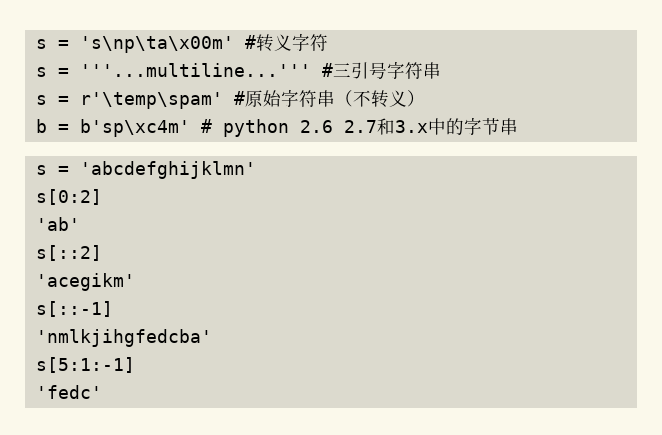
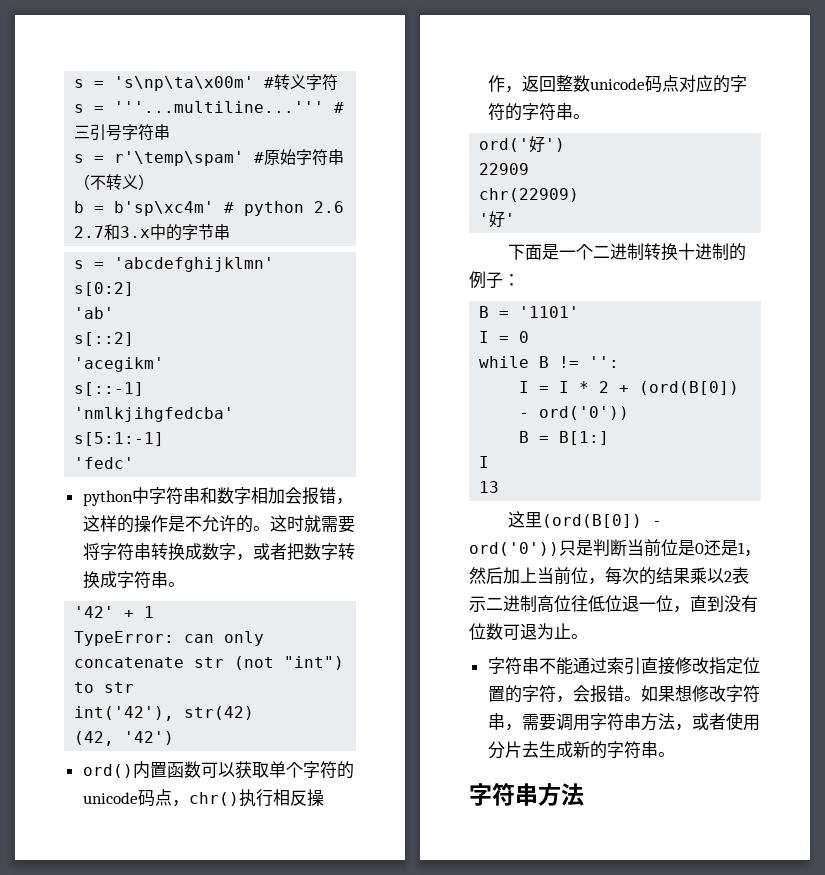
(102, 392) none -> [82,487,353,506] [82,515,355,533] [82,543,355,561] [82,571,185,589] [74,606,155,618] [74,631,265,646] [74,656,345,670] [74,682,135,693] [74,706,255,721] [74,731,175,746] [82,761,354,779] [82,789,324,807] [487,75,747,93] [487,103,590,121] [479,136,566,153] [479,163,530,175] [479,188,580,202] [479,211,516,228] [508,243,747,261] [469,271,520,289] [479,306,580,318] [479,331,530,343] [479,356,620,368] [519,381,740,395] [519,406,630,420] [519,431,610,445] [479,456,490,468] [479,481,500,493] [508,511,663,528] [469,539,761,557] [469,567,749,585] [469,595,758,613] [469,623,588,640] [487,657,760,675] [487,685,760,703] [487,712,760,731] [487,741,675,759] [469,783,584,806] // python中字符串和数字相加会报错，这样的操作是不允许的。这时就需要将字符串转换成数字，或者把数字转换成字符串。 // '42' + 1 // TypeError: can only concatenate str (not "int") to str // int('42'), str(42) // (42, '42') // ord()内置函数可以获取单个字符的unicode码点，chr()执行相反操作，返回整数unicode码点对应的字符的字符串。 // ord('好') // 22909 // chr(22909) // '好' // 下面是一个二进制转换十进制的例子： // B = '1101' // I = 0 // while B != '': // I = I * 2 + (ord(B[0]) - ord('0')) // B = B[1:] // I // 13 // 这里(ord(B[0]) - ord('0'))只是判断当前位是0还是1，然后加上当前位，每次的结果乘以2表示二进制高位往低位退一位，直到没有位数可退为止。 // 字符串不能通过索引直接修改指定位置的字符，会报错。如果想修改字符串，需要调用字符串方法，或者使用分片去生成新的字符串。 // 字符串方法

